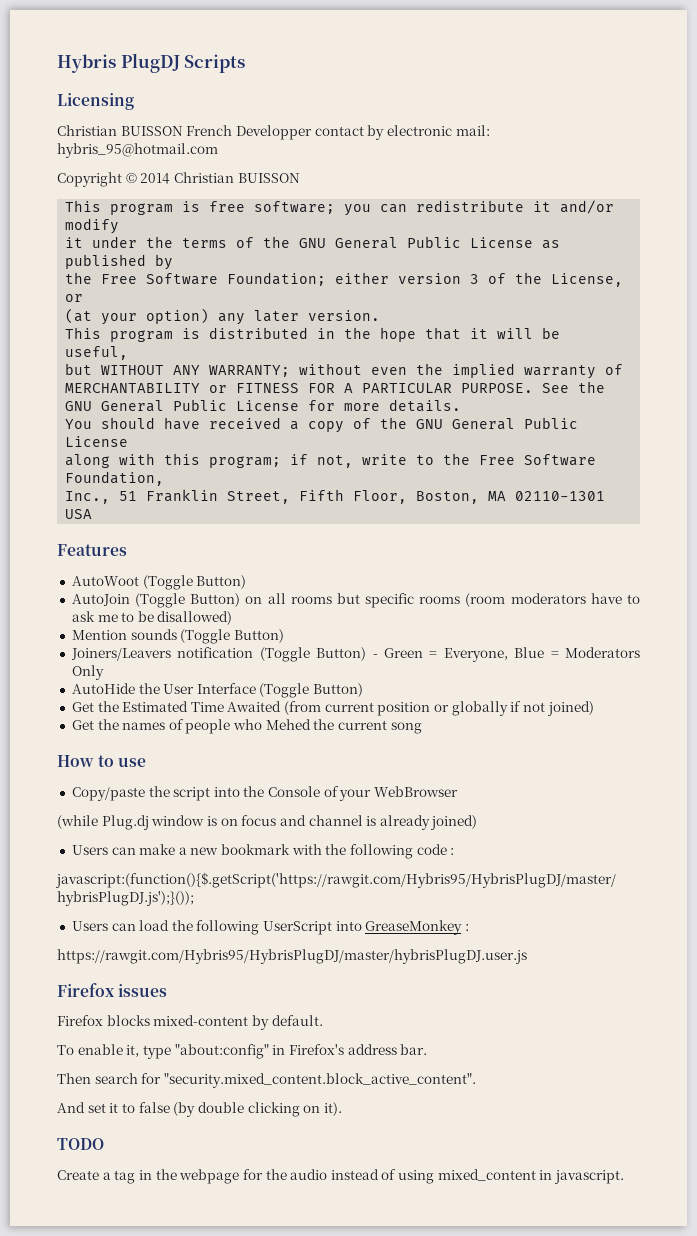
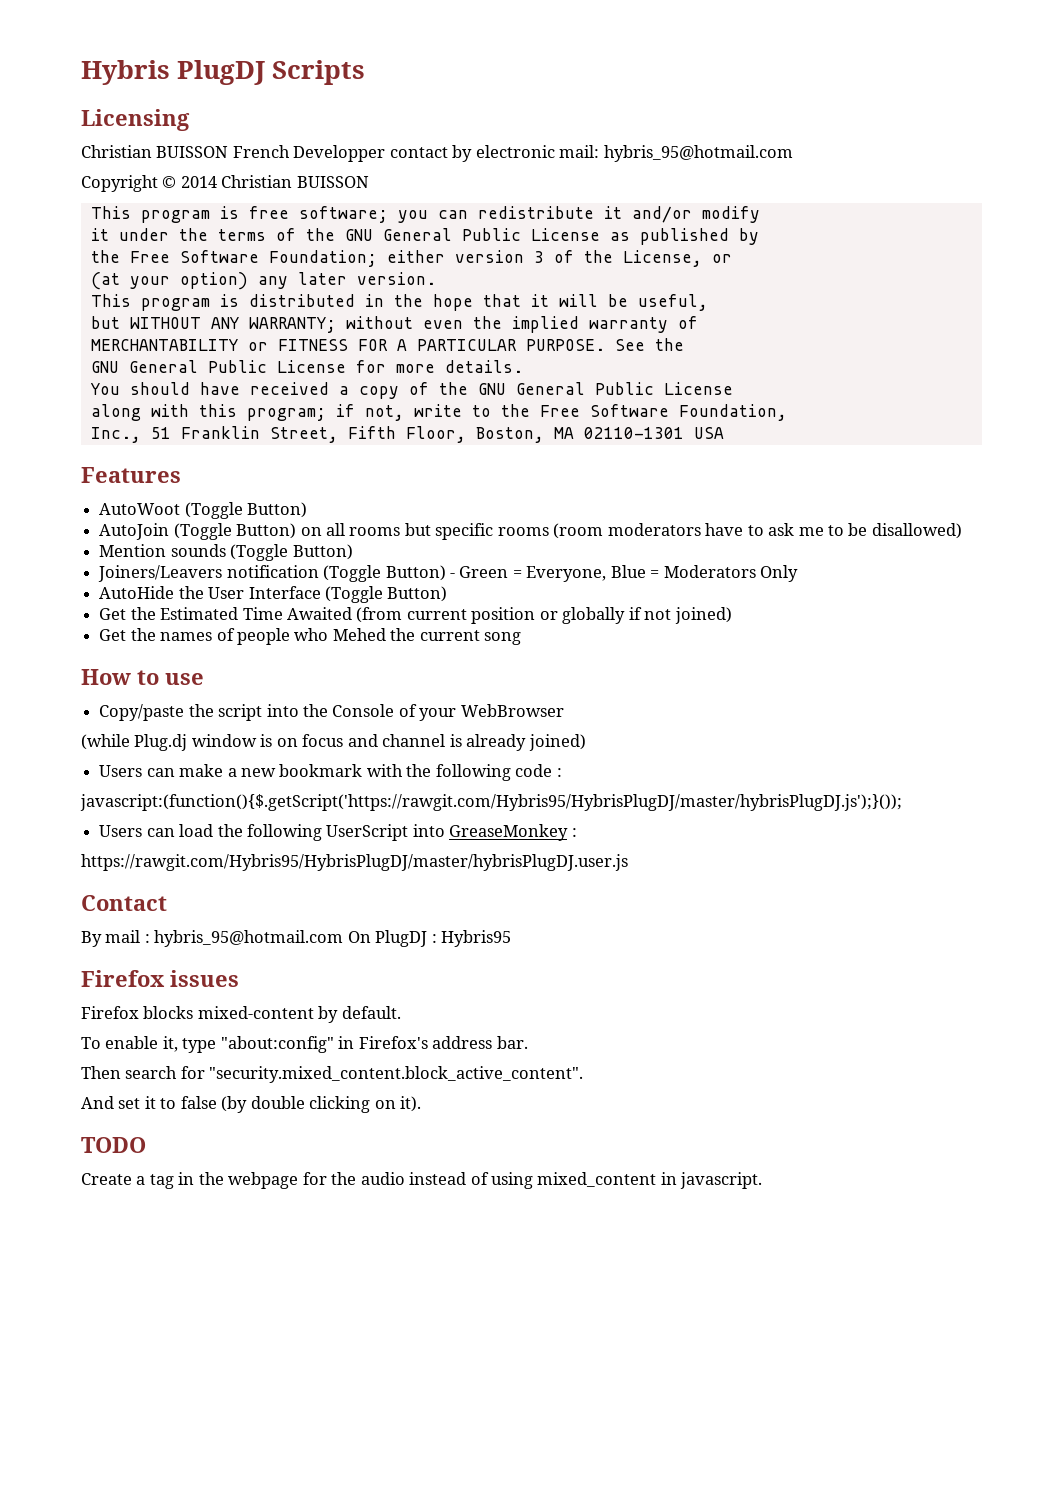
(527, 956) none -> [81,895,167,911] [81,930,512,947] // Contact // By mail : hybris_95@hotmail.com On PlugDJ : Hybris95

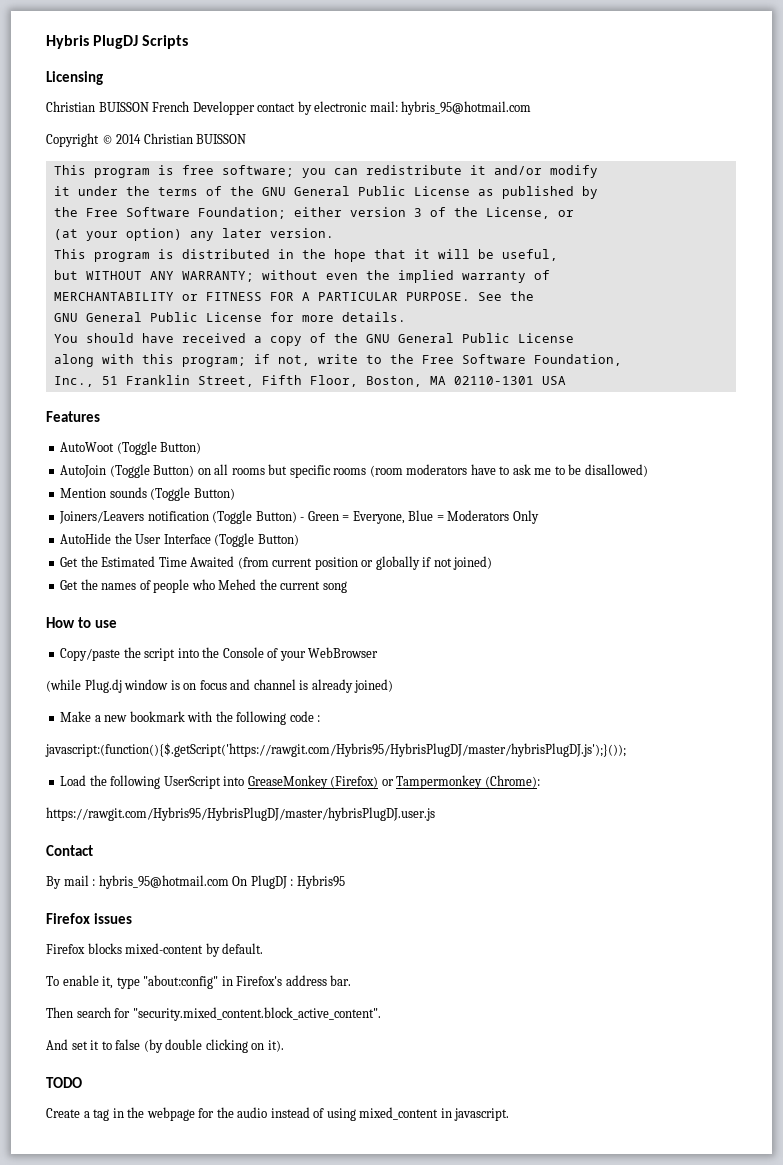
[99,764,224,777] Users can make -> [60,711,92,722] Make
[99,824,214,837] Users can load -> [60,775,87,786] Load
[571,828,577,837] : -> [330,775,540,789] (Firefox) or Tampermonkey (Chrome):

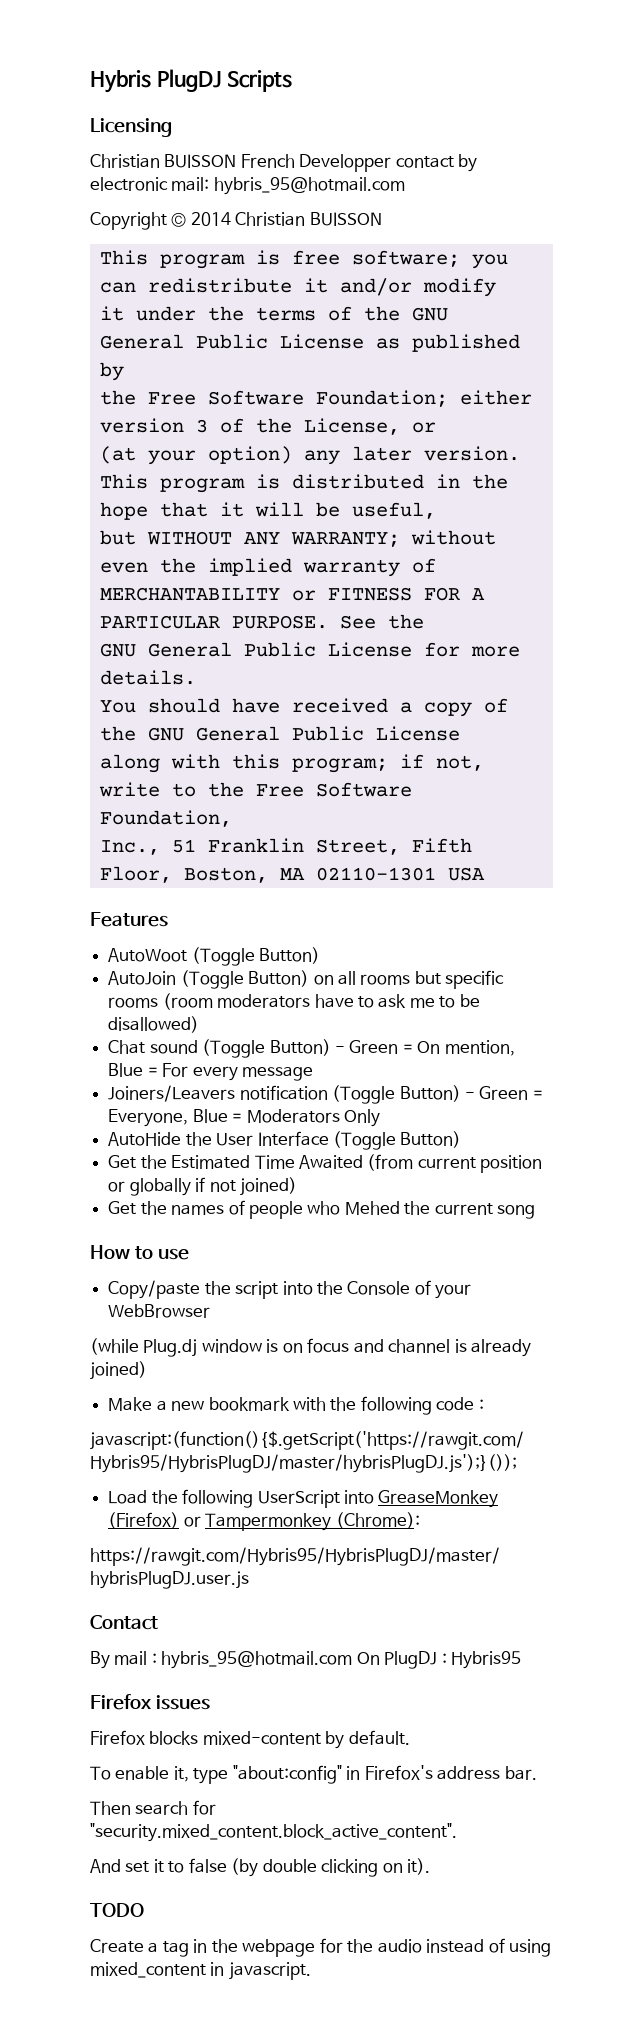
[60,487,235,501] Mention sounds (Toggle Button) -> [108,1039,515,1058] [108,1063,313,1081] Chat sound (Toggle Button) - Green = On mention, Blue = For every message

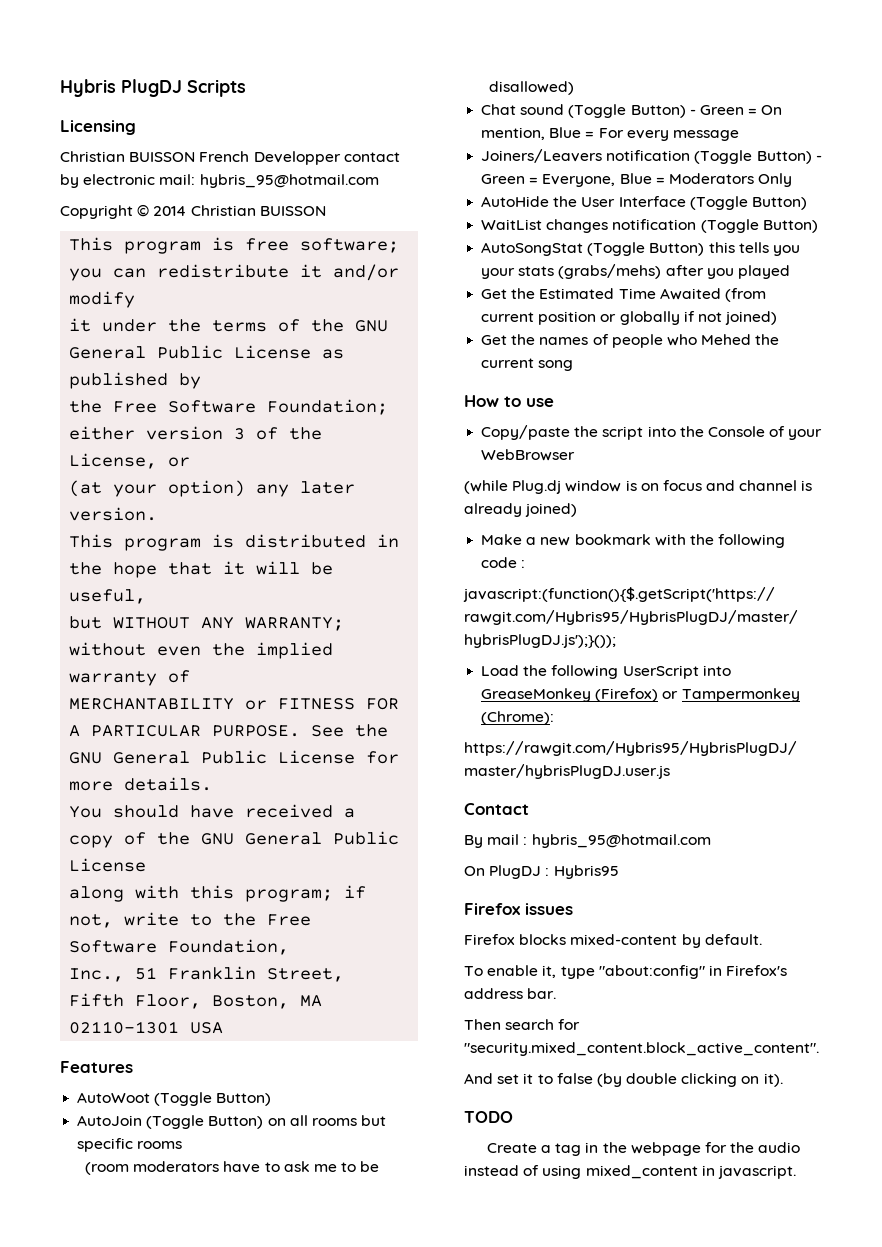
(159, 1002) none -> (183, 1145) //
(462, 1139) none -> [481,219,818,233] [481,242,800,256] [481,264,790,279] // WaitList changes notification (Toggle Button) // AutoSongStat (Toggle Button) this tells you your stats (grabs/mehs) after you played
(353, 1660) none -> (711, 841) //

